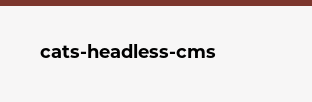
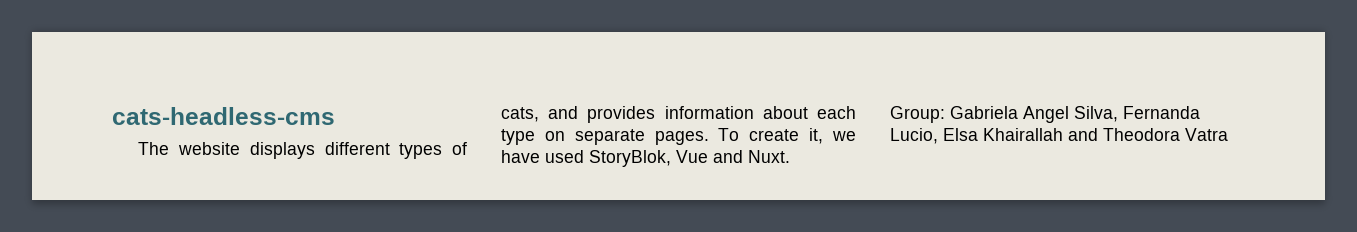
(216, 51) none -> [138,142,467,159] [501,106,856,123] [501,128,856,145] [501,150,790,167] [890,106,1200,123] [890,128,1228,144] // The website displays different types of cats, and provides information about each type on separate pages. To create it, we have used StoryBlok, Vue and Nuxt. // Group: Gabriela Angel Silva, Fernanda Lucio, Elsa Khairallah and Theodora Vatra

